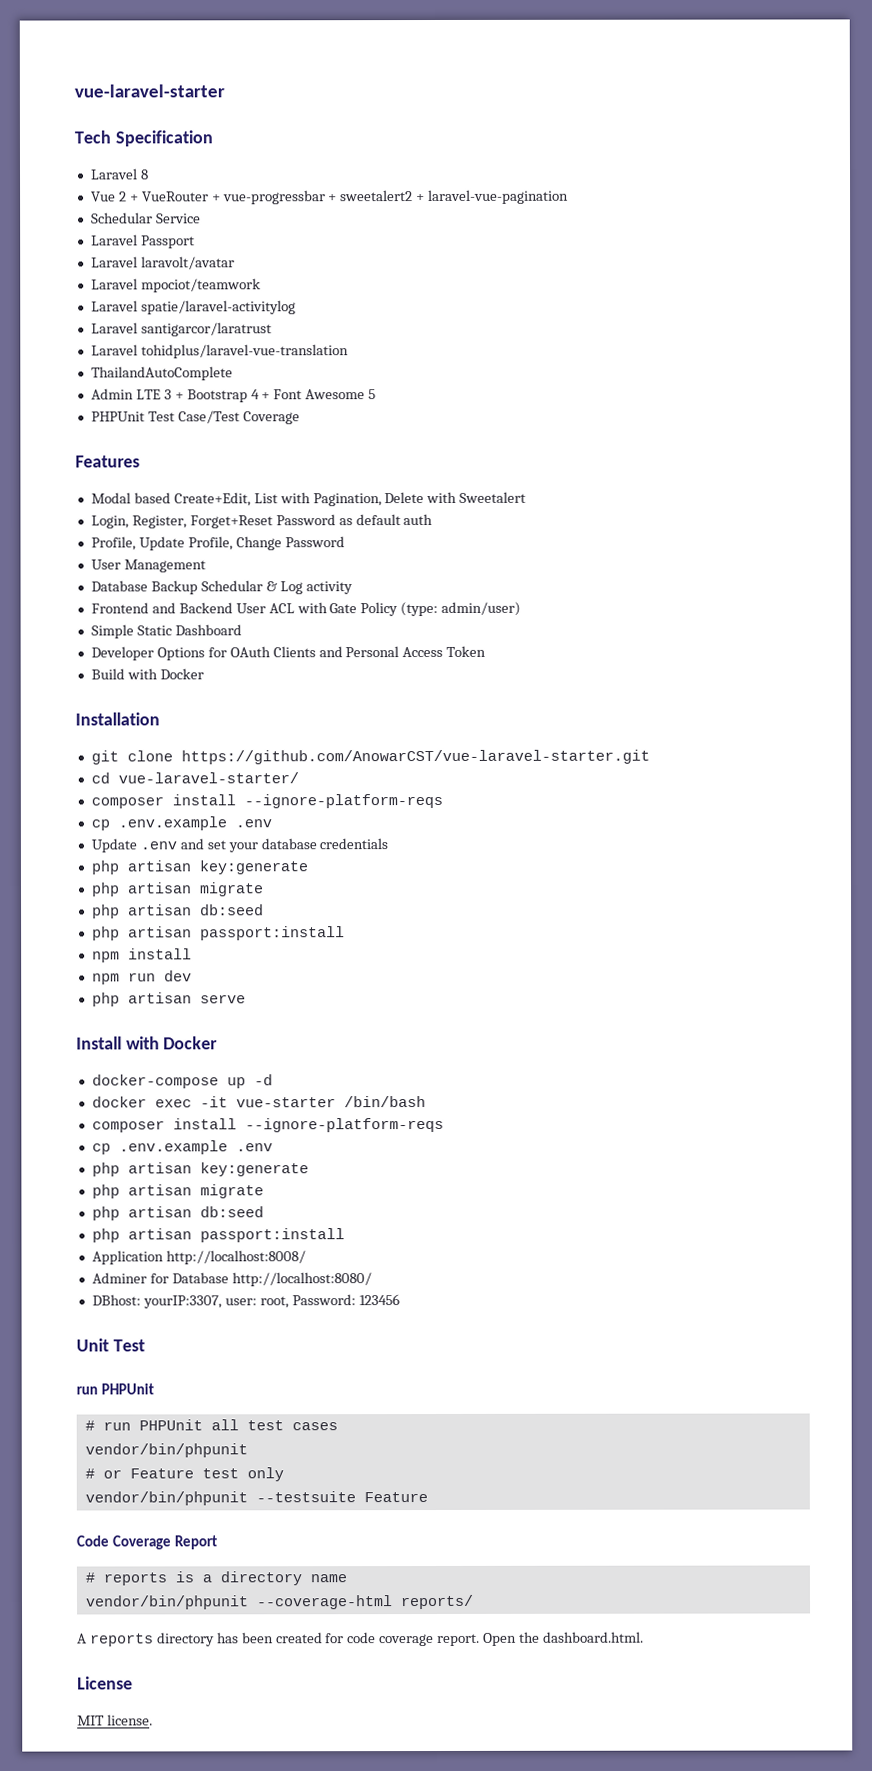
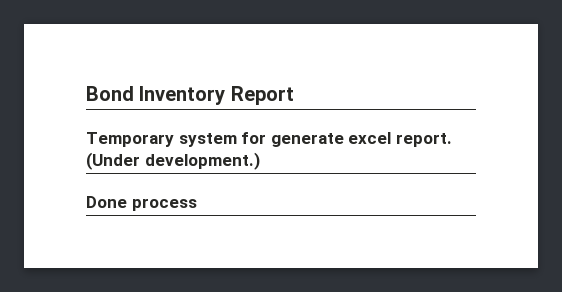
[74,84,225,98] [74,130,213,147] [89,168,149,180] [90,189,570,205] [90,212,201,224] [90,234,195,249] [90,256,235,270] [90,278,261,293] [90,300,296,315] [90,322,272,337] [90,344,349,359] [90,366,233,381] [90,388,377,403] [90,410,300,425] [75,455,140,468] [90,491,527,507] [90,514,434,529] [90,536,345,551] [90,559,206,573] [90,580,353,595] [90,601,522,617] [90,624,242,639] [90,645,487,661] [90,668,204,680] [75,712,160,726] [90,749,650,765] [90,772,299,784] [90,793,443,809] [90,816,272,831] [90,838,389,853] [90,860,308,875] [90,882,264,897] [91,904,264,919] [91,926,345,941] [91,948,192,963] [91,970,192,985] [91,992,246,1007] [76,1036,219,1050] [91,1074,273,1089] [91,1096,426,1108] [91,1117,444,1133] [91,1140,273,1155] [91,1162,309,1177] [91,1184,264,1199] [91,1206,264,1221] [91,1228,345,1243] [91,1250,306,1265] [91,1272,372,1287] [91,1294,400,1309] [76,1338,145,1352] [76,1383,155,1395] [84,1419,338,1431] [84,1443,248,1458] [84,1467,284,1482] [84,1491,428,1506] [76,1535,218,1550] [84,1571,347,1586] [84,1594,474,1610] [77,1631,644,1647] [77,1676,133,1690] [77,1714,153,1726] vue-laravel-starter // Tech Specification // Laravel 8 // Vue 2 + VueRouter + vue-progressbar + sweetalert2 + laravel-vue-pagination // Schedular Service // Laravel Passport // Laravel laravolt/avatar // Laravel mpociot/teamwork // Laravel spatie/laravel-activitylog // Laravel santigarcor/laratrust // Laravel tohidplus/laravel-vue-translation // ThailandAutoComplete // Admin LTE 3 + Bootstrap 4 + Font Awesome 5 // PHPUnit Test Case/Test Coverage // Features // Modal based Create+Edit, List with Pagination, Delete with Sweetalert // Login, Register, Forget+Reset Password as default auth // Profile, Update Profile, Change Password // User Management // Database Backup Schedular & Log activity // Frontend and Backend User ACL with Gate Policy (type: admin/user) // Simple Static Dashboard // Developer Options for OAuth Clients and Personal Access Token // Build with Docker // Installation // git clone https://github.com/AnowarCST/vue-laravel-starter.git // cd vue-laravel-starter/ // composer install --ignore-platform-reqs // cp .env.example .env // Update .env and set your database credentials // php artisan key:generate // php artisan migrate // php artisan db:seed // php artisan passport:install // npm install // npm run dev // php artisan serve // Install with Docker // docker-compose up -d // docker exec -it vue-starter /bin/bash // composer install --ignore-platform-reqs // cp .env.example .env // php artisan key:generate // php artisan migrate // php artisan db:seed // php artisan passport:install // Application http://localhost:8008/ // Adminer for Database http://localhost:8080/ // DBhost: yourIP:3307, user: root, Password: 123456 // Unit Test // run PHPUnit // # run PHPUnit all test cases // vendor/bin/phpunit // # or Feature test only // vendor/bin/phpunit --testsuite Feature // Code Coverage Report // # reports is a directory name // vendor/bin/phpunit --coverage-html reports/ // A reports directory has been created for code coverage report. Open the dashboard.html. // License // MIT license. -> [86,86,294,105] [86,132,452,147] [86,152,260,170] [86,196,197,211] Bond Inventory Report // Temporary system for generate excel report. (Under development.) // Done process

